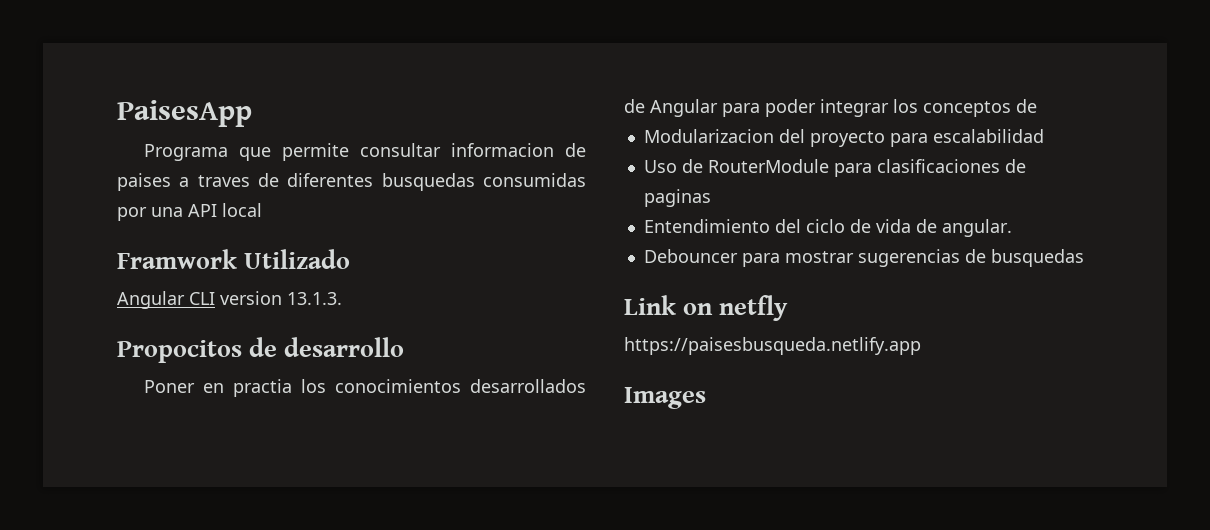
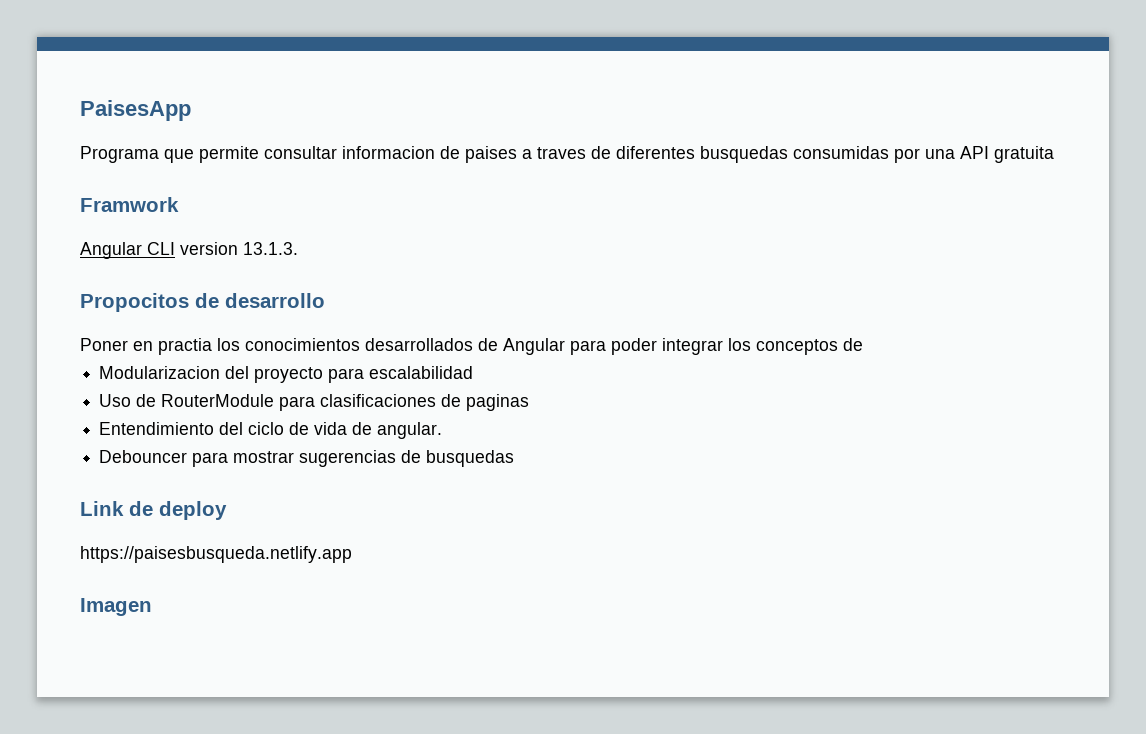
[222,203,262,217] local -> [994,146,1054,163] gratuita
[244,249,351,269] Utilizado -> (179, 204) none
[683,295,789,321] on netfly -> [129,501,227,520] de deploy
[624,387,706,409] Images -> [80,598,152,616] Imagen

